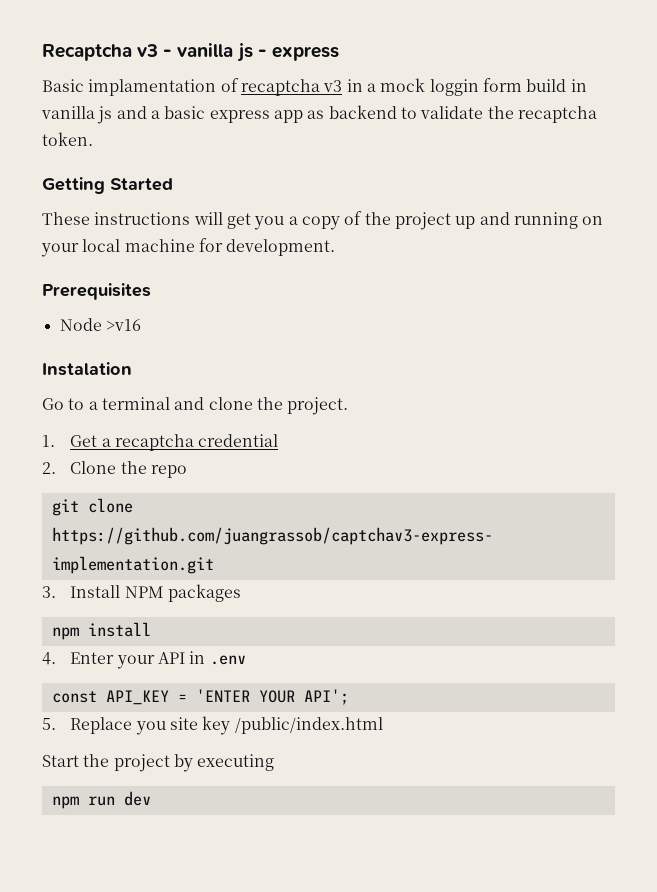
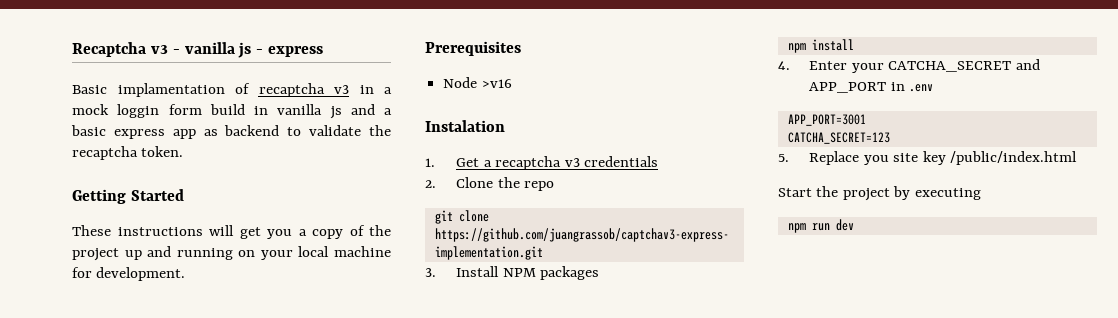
[42,397,349,415] // Go to a terminal and clone the project. -> (505, 126) none
[198,434,279,447] credential -> [564,156,659,167] v3 credentials
[157,652,185,664] API -> [888,59,1040,72] [809,82,887,93] CATCHA_SECRET and APP_PORT
[51,689,349,705] const API_KEY = 'ENTER YOUR API'; -> [787,114,866,126] [787,132,890,144] APP_PORT=3001 // CATCHA_SECRET=123

